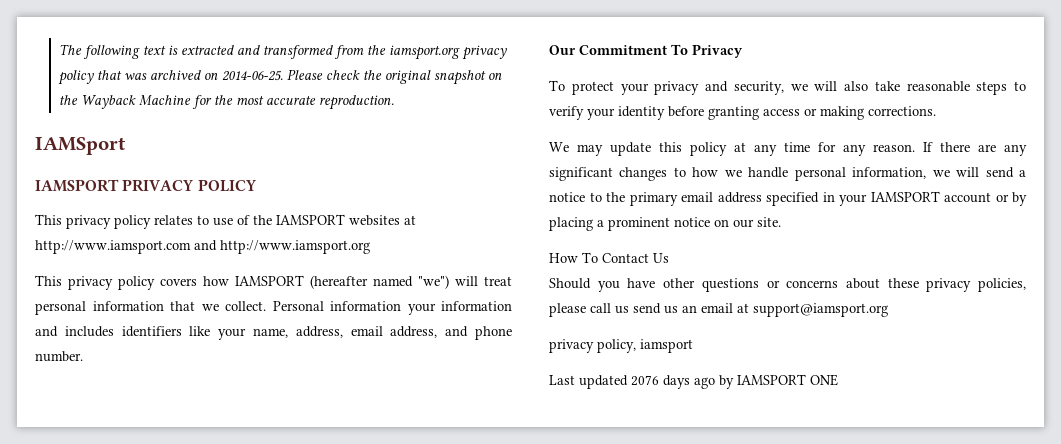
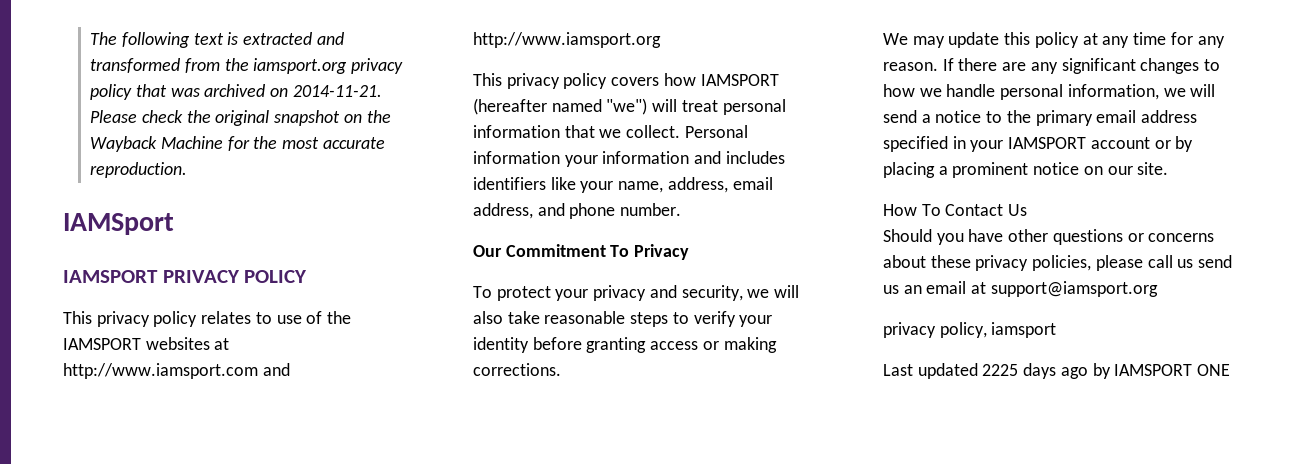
[221,70,283,81] 2014-06-25. -> [292,85,382,97] 2014-11-21.
[631,375,659,386] 2076 -> [982,364,1019,376] 2225

